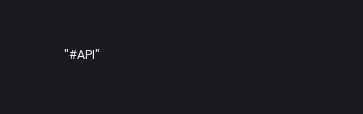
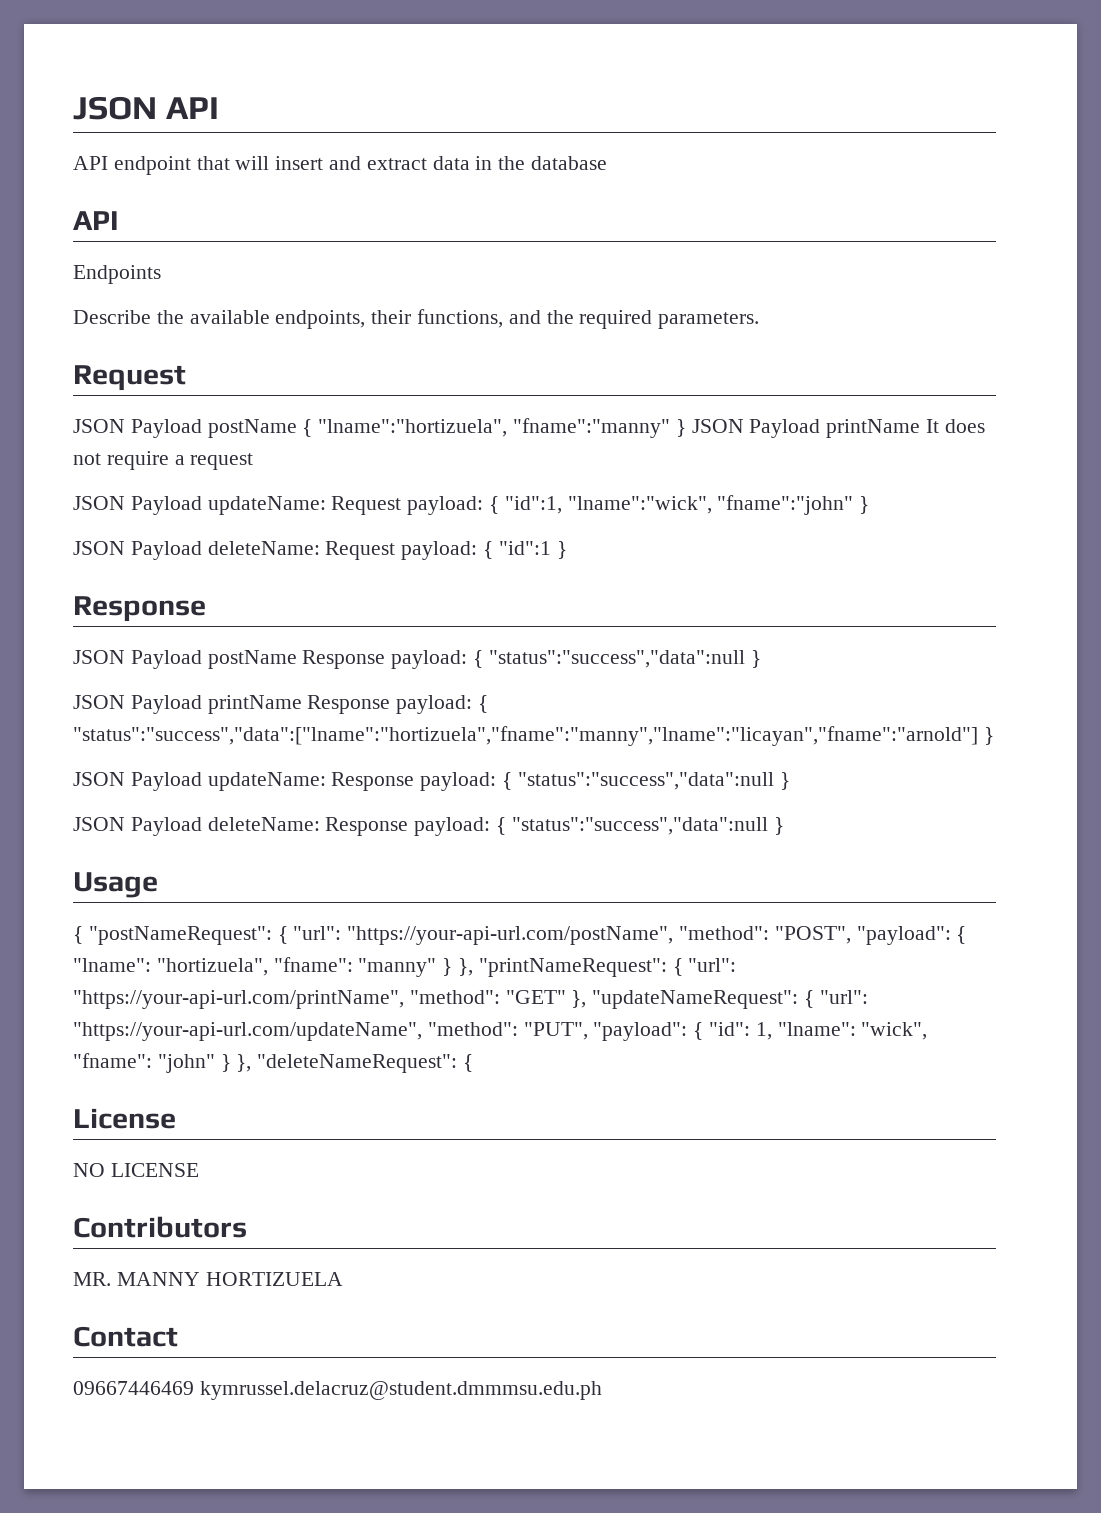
[64,49,100,59] "#API" -> [73,96,220,120] [73,156,608,175] [73,211,119,230] [73,265,161,284] [73,309,760,329] [73,365,186,391] [73,418,985,438] [73,451,254,470] [73,495,870,515] [73,541,567,560] [73,596,206,622] [73,650,761,669] [73,695,489,714] [73,726,994,746] [73,772,790,791] [73,817,784,836] [73,872,158,898] [73,926,967,945] [73,957,737,977] [73,990,868,1009] [73,1022,928,1041] [73,1053,474,1073] [73,1108,176,1129] [73,1163,199,1177] [73,1216,247,1238] [73,1272,343,1286] [73,1326,178,1347] [73,1381,602,1400] JSON API // API endpoint that will insert and extract data in the database // API // Endpoints // Describe the available endpoints, their functions, and the required parameters. // Request // JSON Payload postName { "lname":"hortizuela", "fname":"manny" } JSON Payload printName It does not require a request // JSON Payload updateName: Request payload: { "id":1, "lname":"wick", "fname":"john" } // JSON Payload deleteName: Request payload: { "id":1 } // Response // JSON Payload postName Response payload: { "status":"success","data":null } // JSON Payload printName Response payload: { "status":"success","data":["lname":"hortizuela","fname":"manny","lname":"licayan","fname":"arnold"] } // JSON Payload updateName: Response payload: { "status":"success","data":null } // JSON Payload deleteName: Response payload: { "status":"success","data":null } // Usage // { "postNameRequest": { "url": "https://your-api-url.com/postName", "method": "POST", "payload": { "lname": "hortizuela", "fname": "manny" } }, "printNameRequest": { "url": "https://your-api-url.com/printName", "method": "GET" }, "updateNameRequest": { "url": "https://your-api-url.com/updateName", "method": "PUT", "payload": { "id": 1, "lname": "wick", "fname": "john" } }, "deleteNameRequest": { // License // NO LICENSE // Contributors // MR. MANNY HORTIZUELA // Contact // 09667446469 kymrussel.delacruz@student.dmmmsu.edu.ph

